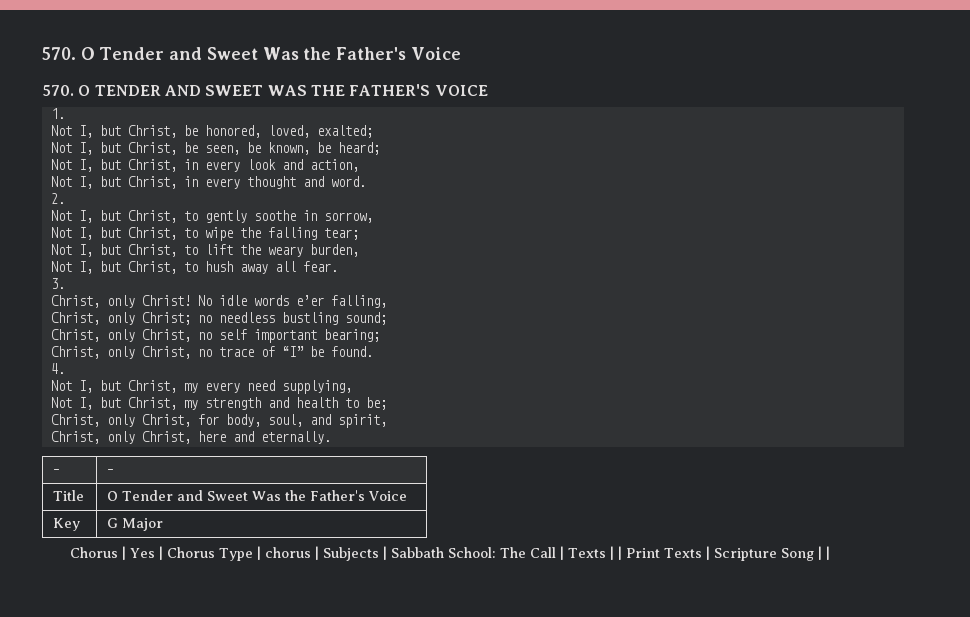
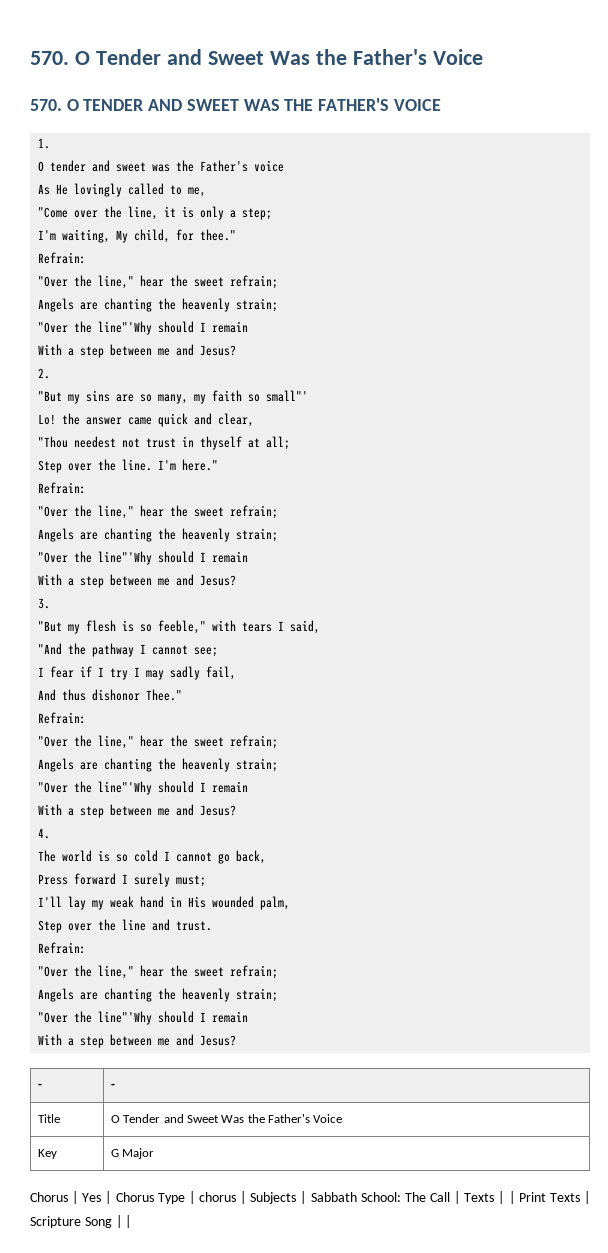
[50,125,373,138] [50,142,380,155] [50,159,359,172] [50,176,366,189] [50,193,65,204] [50,210,373,223] [50,227,359,241] [50,244,359,257] [50,261,338,274] [50,278,65,289] [50,295,387,308] [50,312,387,325] [50,329,380,343] [50,346,373,359] [50,363,65,374] [50,380,352,394] [50,397,387,410] [50,414,387,428] [50,431,331,444] Not I, but Christ, be honored, loved, exalted; // Not I, but Christ, be seen, be known, be heard; // Not I, but Christ, in every look and action, // Not I, but Christ, in every thought and word. // 2. // Not I, but Christ, to gently soothe in sorrow, // Not I, but Christ, to wipe the falling tear; // Not I, but Christ, to lift the weary burden, // Not I, but Christ, to hush away all fear. // 3. // Christ, only Christ! No idle words e’er falling, // Christ, only Christ; no needless bustling sound; // Christ, only Christ, no self important bearing; // Christ, only Christ, no trace of “I” be found. // 4. // Not I, but Christ, my every need supplying, // Not I, but Christ, my strength and health to be; // Christ, only Christ, for body, soul, and spirit, // Christ, only Christ, here and eternally. -> [38,160,285,172] [38,183,207,197] [38,206,273,220] [38,229,237,243] [38,252,87,264] [38,275,279,289] [38,298,279,312] [38,321,249,335] [38,344,237,358] [38,368,51,379] [38,390,309,404] [38,413,255,427] [38,436,291,450] [38,459,219,473] [38,482,87,494] [38,505,279,519] [38,528,279,542] [38,551,249,565] [38,574,237,588] [38,598,51,609] [38,620,321,634] [38,643,219,657] [38,666,237,680] [38,689,183,701] [38,712,87,724] [38,735,279,749] [38,758,279,772] [38,781,249,795] [38,804,237,818] [38,828,51,839] [38,850,267,864] [38,873,207,887] [38,896,291,910] [38,919,213,933] [38,942,87,954] [38,965,279,979] [38,988,279,1002] [38,1011,249,1025] [38,1034,237,1048] O tender and sweet was the Father's voice // As He lovingly called to me, // "Come over the line, it is only a step; // I'm waiting, My child, for thee." // Refrain: // "Over the line," hear the sweet refrain; // Angels are chanting the heavenly strain; // "Over the line"'Why should I remain // With a step between me and Jesus? // 2. // "But my sins are so many, my faith so small"' // Lo! the answer came quick and clear, // "Thou needest not trust in thyself at all; // Step over the line. I'm here." // Refrain: // "Over the line," hear the sweet refrain; // Angels are chanting the heavenly strain; // "Over the line"'Why should I remain // With a step between me and Jesus? // 3. // "But my flesh is so feeble," with tears I said, // "And the pathway I cannot see; // I fear if I try I may sadly fail, // And thus dishonor Thee." // Refrain: // "Over the line," hear the sweet refrain; // Angels are chanting the heavenly strain; // "Over the line"'Why should I remain // With a step between me and Jesus? // 4. // The world is so cold I cannot go back, // Press forward I surely must; // I'll lay my weak hand in His wounded palm, // Step over the line and trust. // Refrain: // "Over the line," hear the sweet refrain; // Angels are chanting the heavenly strain; // "Over the line"'Why should I remain // With a step between me and Jesus?

